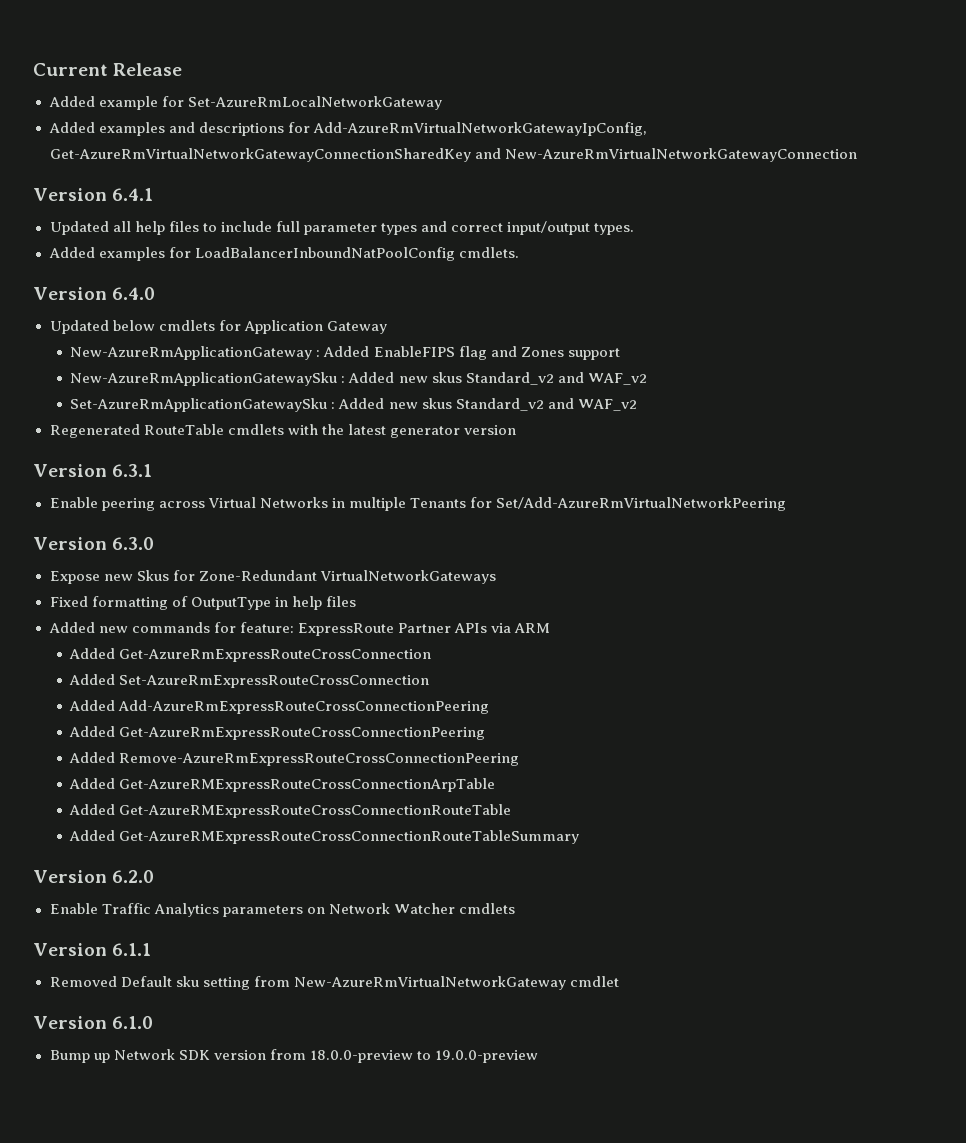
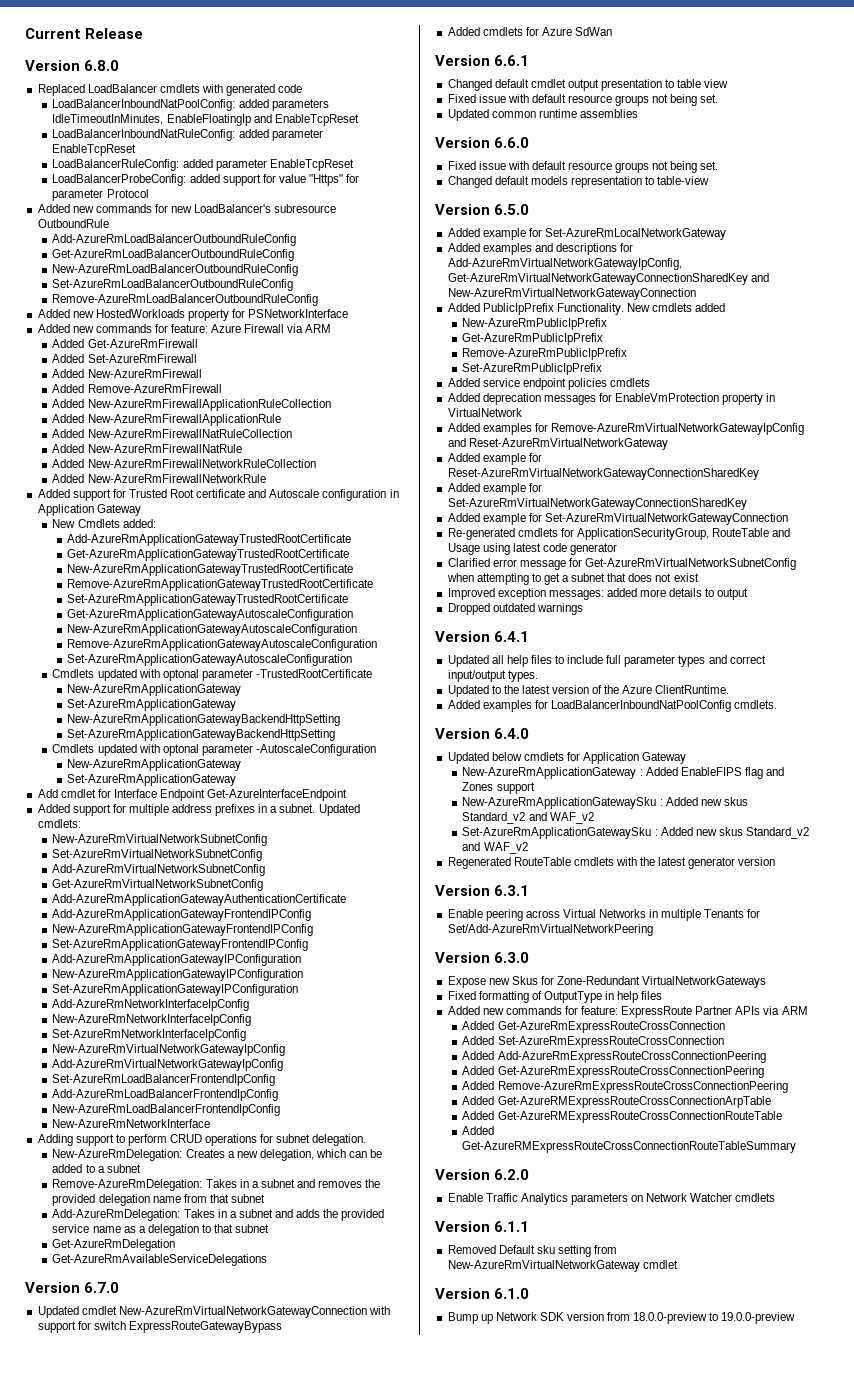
(183, 69) none -> [25,60,120,71] [37,84,303,96] [52,99,329,111] [52,114,359,126] [52,129,323,141] [52,144,137,156] [52,159,354,171] [52,174,360,186] [52,189,149,201] [37,204,337,213] [37,219,109,228] [52,234,297,246] [52,249,295,261] [52,264,299,276] [52,279,294,291] [52,294,319,306] [37,309,349,321] [37,324,332,333] [52,339,198,348] [52,354,197,363] [52,369,202,378] [52,384,222,393] [52,399,331,411] [52,414,281,426] [52,429,292,438] [52,444,242,453] [52,459,316,468] [52,474,266,483] [37,489,399,501] [37,504,141,516] [52,519,156,528] [67,534,352,546] [67,549,350,561] [67,564,354,576] [67,579,374,591] [67,594,349,606] [67,609,354,621] [67,624,358,636] [67,639,378,651] [67,654,353,666] [52,669,372,681] [67,684,242,696] [67,699,237,711] [67,714,341,726] [67,729,336,741] [52,744,376,756] [67,759,242,771] [67,774,237,786] [37,789,348,801] [37,804,360,816] [37,819,81,828] [52,834,268,846] [52,849,263,861] [52,864,266,876] [52,879,264,891] [52,894,347,906] [52,909,312,921] [52,924,314,936] [52,939,309,951] [52,954,302,966] [52,969,304,981] [52,984,299,996] [52,999,250,1011] [52,1014,252,1026] [52,1029,247,1041] [52,1044,286,1056] [52,1059,284,1071] [52,1074,276,1086] [52,1089,279,1101] [52,1104,281,1116] [52,1119,211,1128] [37,1134,367,1146] [52,1149,383,1161] [52,1164,141,1173] [52,1179,381,1191] [52,1194,265,1206] [52,1209,385,1221] [52,1224,270,1236] [52,1239,176,1251] [52,1254,268,1266] [25,1282,120,1293] [37,1306,390,1318] [37,1321,282,1333] [447,27,613,36] [435,55,530,66] [447,79,729,91] [447,94,719,106] [447,109,638,121] [435,137,530,148] [447,161,719,173] [447,176,710,188] [435,204,530,215] // Version 6.8.0 // Replaced LoadBalancer cmdlets with generated code // LoadBalancerInboundNatPoolConfig: added parameters IdleTimeoutInMinutes, EnableFloatingIp and EnableTcpReset // LoadBalancerInboundNatRuleConfig: added parameter EnableTcpReset // LoadBalancerRuleConfig: added parameter EnableTcpReset // LoadBalancerProbeConfig: added support for value "Https" for parameter Protocol // Added new commands for new LoadBalancer's subresource OutboundRule // Add-AzureRmLoadBalancerOutboundRuleConfig // Get-AzureRmLoadBalancerOutboundRuleConfig // New-AzureRmLoadBalancerOutboundRuleConfig // Set-AzureRmLoadBalancerOutboundRuleConfig // Remove-AzureRmLoadBalancerOutboundRuleConfig // Added new HostedWorkloads property for PSNetworkInterface // Added new commands for feature: Azure Firewall via ARM // Added Get-AzureRmFirewall // Added Set-AzureRmFirewall // Added New-AzureRmFirewall // Added Remove-AzureRmFirewall // Added New-AzureRmFirewallApplicationRuleCollection // Added New-AzureRmFirewallApplicationRule // Added New-AzureRmFirewallNatRuleCollection // Added New-AzureRmFirewallNatRule // Added New-AzureRmFirewallNetworkRuleCollection // Added New-AzureRmFirewallNetworkRule // Added support for Trusted Root certificate and Autoscale configuration in Application Gateway // New Cmdlets added: // Add-AzureRmApplicationGatewayTrustedRootCertificate // Get-AzureRmApplicationGatewayTrustedRootCertificate // New-AzureRmApplicationGatewayTrustedRootCertificate // Remove-AzureRmApplicationGatewayTrustedRootCertificate // Set-AzureRmApplicationGatewayTrustedRootCertificate // Get-AzureRmApplicationGatewayAutoscaleConfiguration // New-AzureRmApplicationGatewayAutoscaleConfiguration // Remove-AzureRmApplicationGatewayAutoscaleConfiguration // Set-AzureRmApplicationGatewayAutoscaleConfiguration // Cmdlets updated with optonal parameter -TrustedRootCertificate // New-AzureRmApplicationGateway // Set-AzureRmApplicationGateway // New-AzureRmApplicationGatewayBackendHttpSetting // Set-AzureRmApplicationGatewayBackendHttpSetting // Cmdlets updated with optonal parameter -AutoscaleConfiguration // New-AzureRmApplicationGateway // Set-AzureRmApplicationGateway // Add cmdlet for Interface Endpoint Get-AzureInterfaceEndpoint // Added support for multiple address prefixes in a subnet. Updated cmdlets: // New-AzureRmVirtualNetworkSubnetConfig // Set-AzureRmVirtualNetworkSubnetConfig // Add-AzureRmVirtualNetworkSubnetConfig // Get-AzureRmVirtualNetworkSubnetConfig // Add-AzureRmApplicationGatewayAuthenticationCertificate // Add-AzureRmApplicationGatewayFrontendIPConfig // New-AzureRmApplicationGatewayFrontendIPConfig // Set-AzureRmApplicationGatewayFrontendIPConfig // Add-AzureRmApplicationGatewayIPConfiguration // New-AzureRmApplicationGatewayIPConfiguration // Set-AzureRmApplicationGatewayIPConfiguration // Add-AzureRmNetworkInterfaceIpConfig // New-AzureRmNetworkInterfaceIpConfig // Set-AzureRmNetworkInterfaceIpConfig // New-AzureRmVirtualNetworkGatewayIpConfig // Add-AzureRmVirtualNetworkGatewayIpConfig // Set-AzureRmLoadBalancerFrontendIpConfig // Add-AzureRmLoadBalancerFrontendIpConfig // New-AzureRmLoadBalancerFrontendIpConfig // New-AzureRmNetworkInterface // Adding support to perform CRUD operations for subnet delegation. // New-AzureRmDelegation: Creates a new delegation, which can be added to a subnet // Remove-AzureRmDelegation: Takes in a subnet and removes the provided delegation name from that subnet // Add-AzureRmDelegation: Takes in a subnet and adds the provided service name as a delegation to that subnet // Get-AzureRmDelegation // Get-AzureRmAvailableServiceDelegations // Version 6.7.0 // Updated cmdlet New-AzureRmVirtualNetworkGatewayConnection with support for switch ExpressRouteGatewayBypass // Added cmdlets for Azure SdWan // Version 6.6.1 // Changed default cmdlet output presentation to table view // Fixed issue with default resource groups not being set. // Updated common runtime assemblies // Version 6.6.0 // Fixed issue with default resource groups not being set. // Changed default models representation to table-view // Version 6.5.0
(857, 155) none -> [447,303,726,315] [462,318,608,330] [462,333,604,345] [462,348,628,360] [462,363,603,375] [447,378,651,390] [447,393,776,405] [447,408,522,417] [447,423,804,435] [447,438,668,450] [447,453,542,465] [447,468,759,480] [447,483,542,495] [447,498,747,510] [447,513,788,525] [447,528,791,540] [447,543,618,555] [447,558,797,570] [446,573,699,585] [447,588,749,600] [447,603,583,615] // Added PublicIpPrefix Functionality. New cmdlets added // New-AzureRmPublicIpPrefix // Get-AzureRmPublicIpPrefix // Remove-AzureRmPublicIpPrefix // Set-AzureRmPublicIpPrefix // Added service endpoint policies cmdlets // Added deprecation messages for EnableVmProtection property in VirtualNetwork // Added examples for Remove-AzureRmVirtualNetworkGatewayIpConfig and Reset-AzureRmVirtualNetworkGateway // Added example for Reset-AzureRmVirtualNetworkGatewayConnectionSharedKey // Added example for Set-AzureRmVirtualNetworkGatewayConnectionSharedKey // Added example for Set-AzureRmVirtualNetworkGatewayConnection // Re-generated cmdlets for ApplicationSecurityGroup, RouteTable and Usage using latest code generator // Clarified error message for Get-AzureRmVirtualNetworkSubnetConfig when attempting to get a subnet that does not exist // Improved exception messages: added more details to output // Dropped outdated warnings
(635, 229) none -> [447,685,730,697] // Updated to the latest version of the Azure ClientRuntime.

